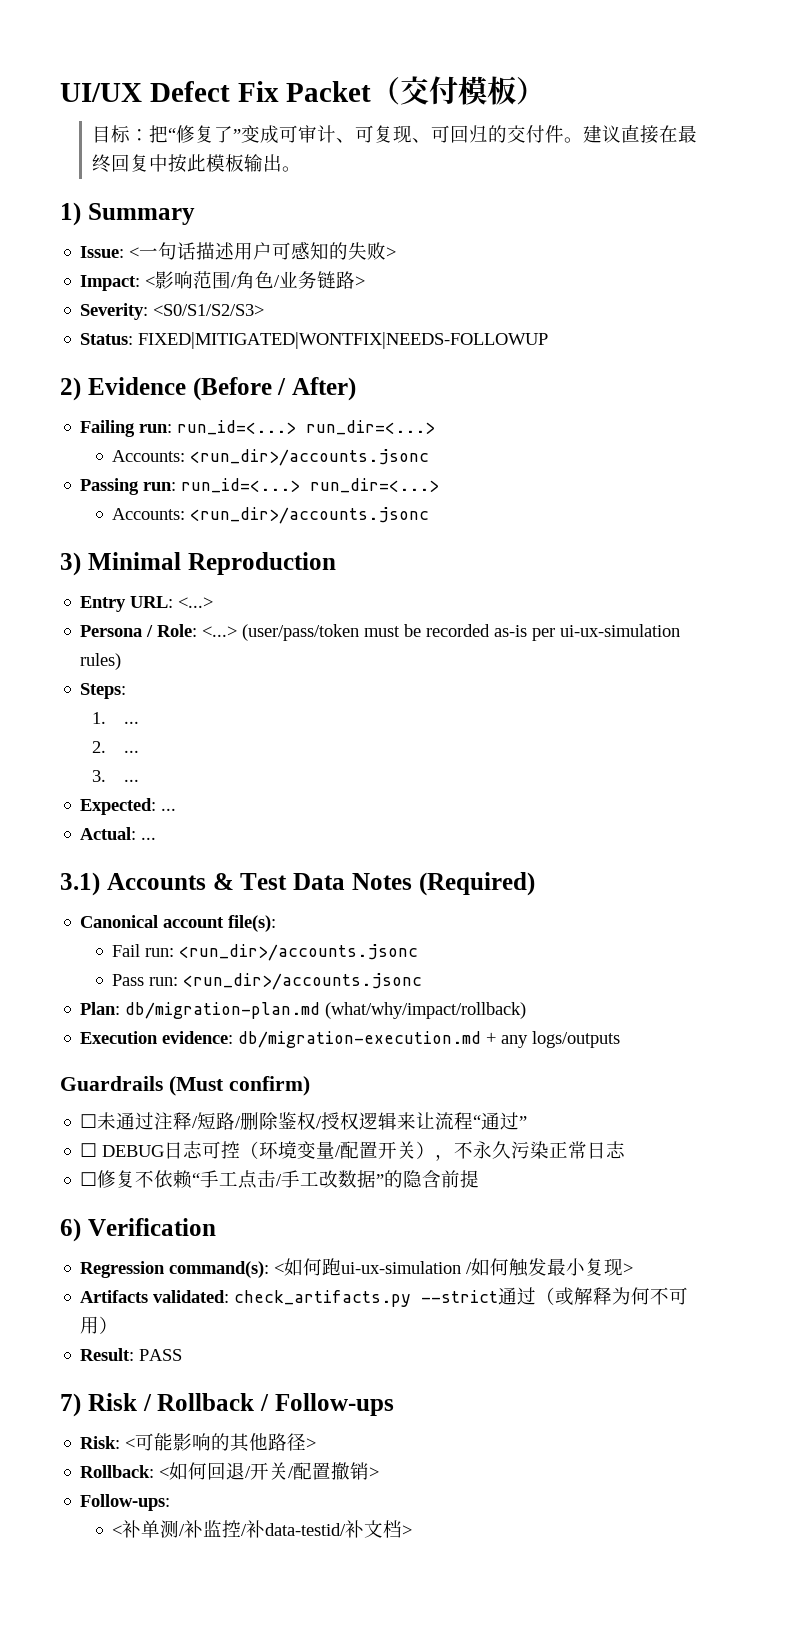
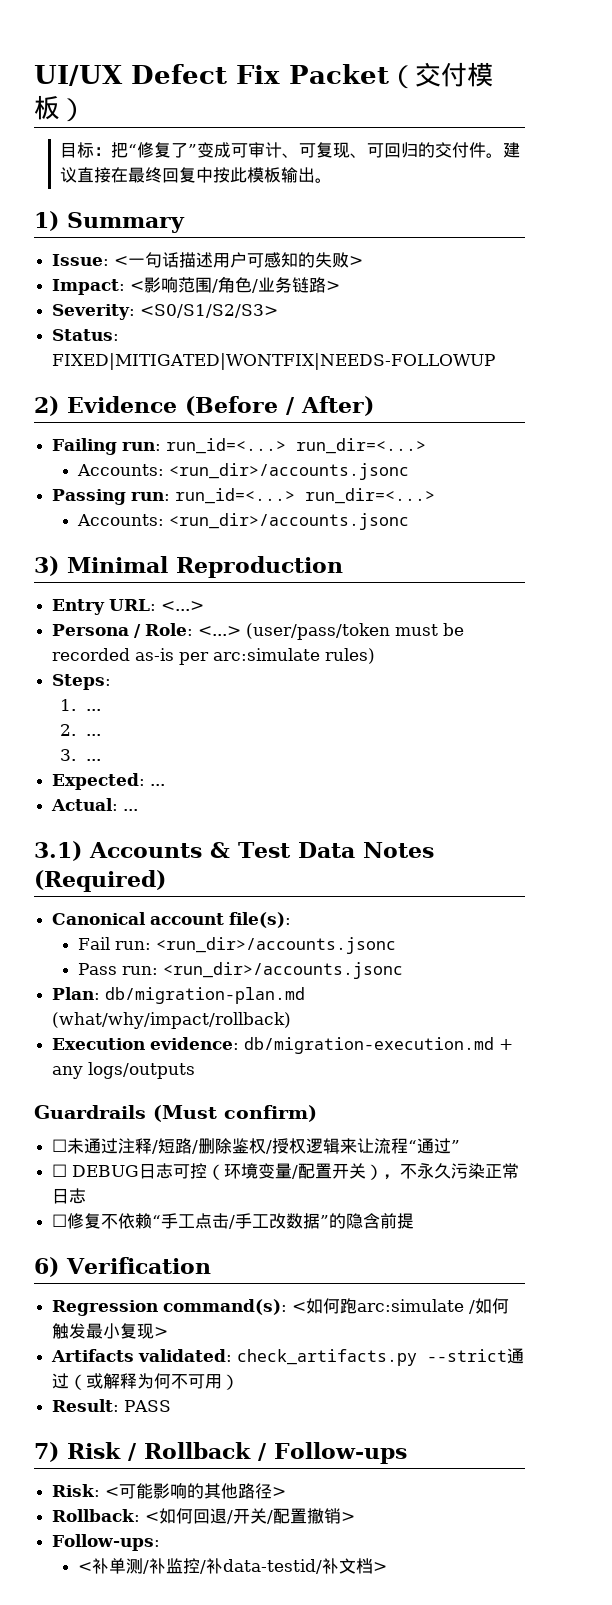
[560,624,681,637] ui-ux-simulation -> [213,648,321,661] arc:simulate
[341,1261,462,1274] ui-ux-simulation -> [357,1299,465,1312] arc:simulate

